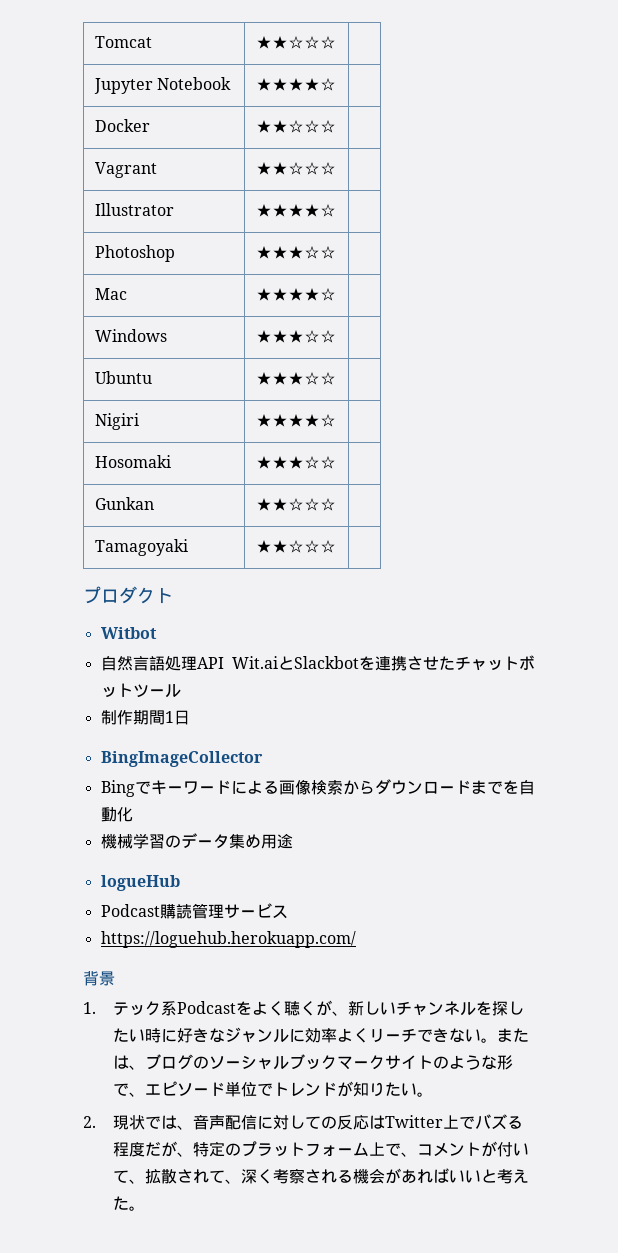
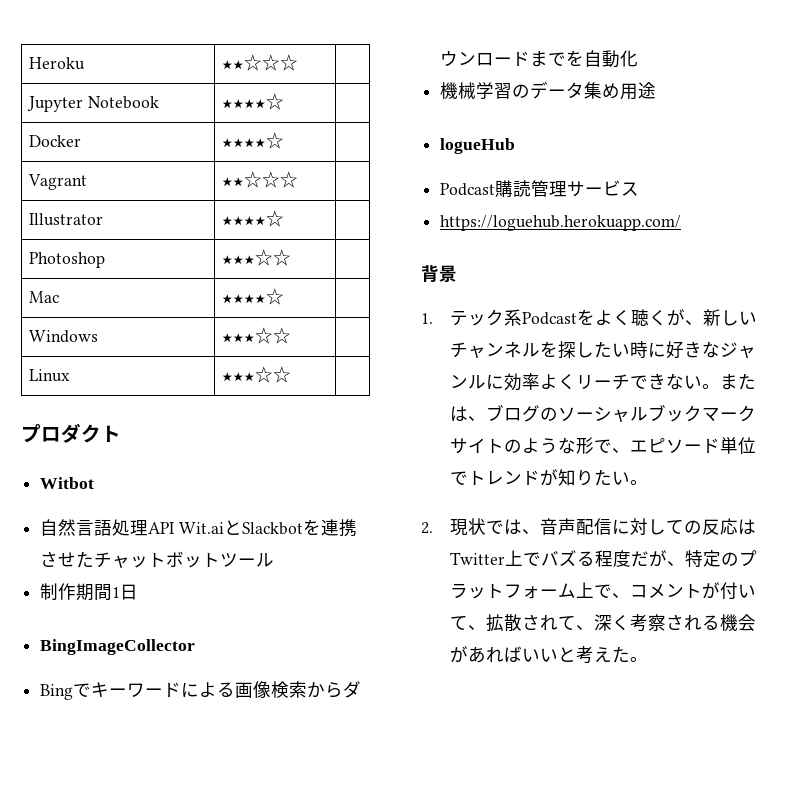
[94,36,152,48] Tomcat -> [29,57,86,70] Heroku
[255,120,336,133] ★★☆☆☆ -> [222,132,285,149] ★★★★☆
[94,371,152,384] [255,372,336,385] [94,413,139,430] [255,414,336,427] [94,455,171,468] [255,456,336,469] [94,497,154,510] [255,498,336,511] [94,539,188,556] [255,540,336,553] Ubuntu | ★★★☆☆ | // Nigiri | ★★★★☆ | // Hosomaki | ★★★☆☆ | // Gunkan | ★★☆☆☆ | // Tamagoyaki | ★★☆☆☆ | -> [29,369,71,382] [222,366,292,383] Linux | ★★★☆☆ |

